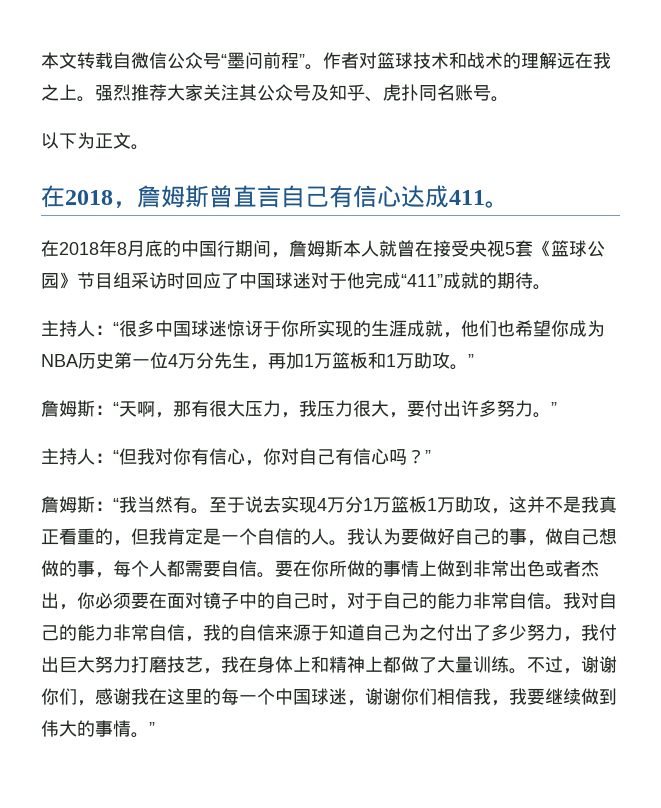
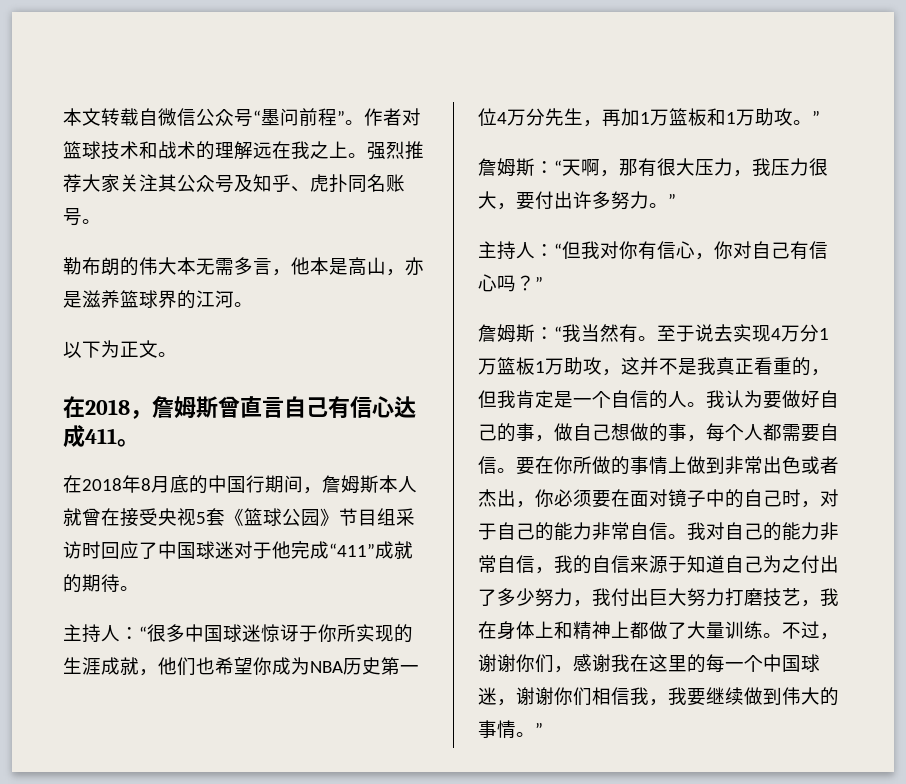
(509, 99) none -> [63,257,424,276] [63,290,253,309] // 勒布朗的伟大本无需多言，他本是高山，亦是滋养篮球界的江河。

